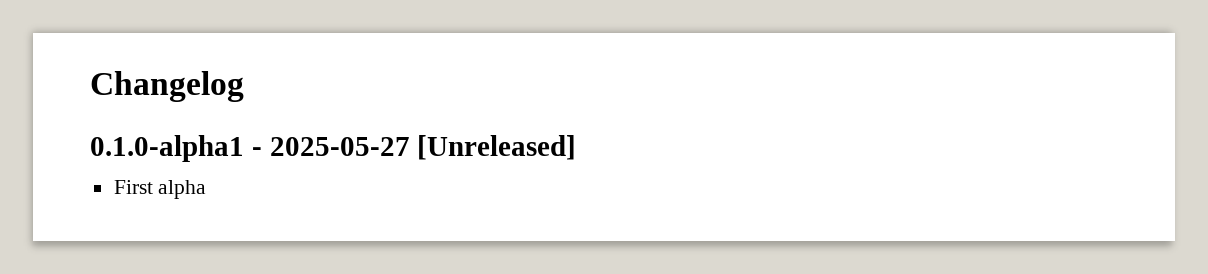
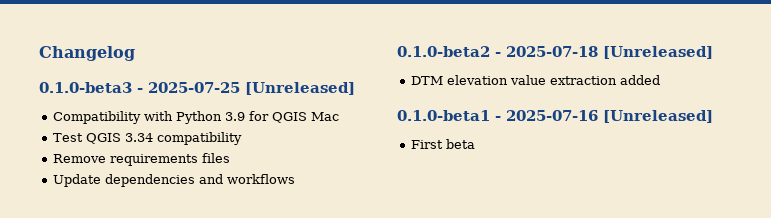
[90,135,410,162] 0.1.0-alpha1 - 2025-05-27 -> [39,82,355,95] [52,111,339,124] [52,132,242,145] [52,153,230,166] [52,174,295,187] [397,46,713,59] [410,75,660,85] [397,110,598,121] 0.1.0-beta3 - 2025-07-25 [Unreleased] // Compatibility with Python 3.9 for QGIS Mac // Test QGIS 3.34 compatibility // Remove requirements files // Update dependencies and workflows // 0.1.0-beta2 - 2025-07-18 [Unreleased] // DTM elevation value extraction added // 0.1.0-beta1 - 2025-07-16
[158,180,207,199] alpha -> [445,139,475,149] beta

